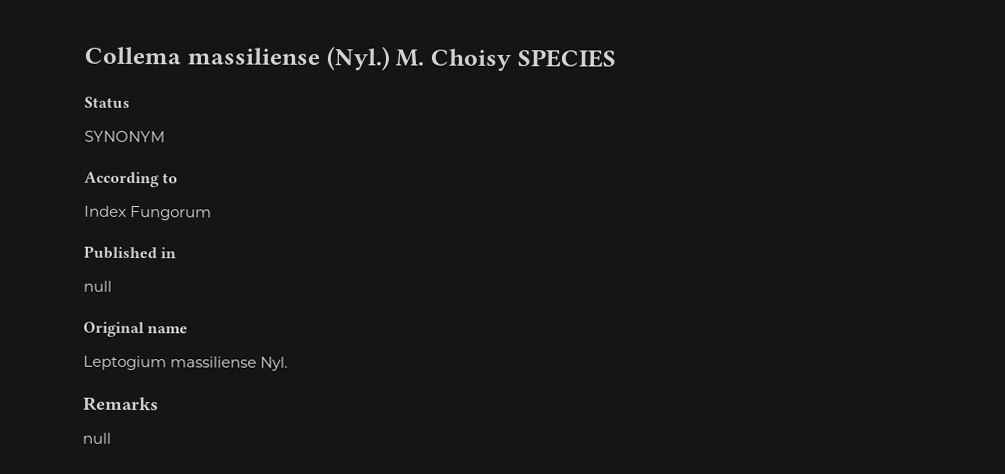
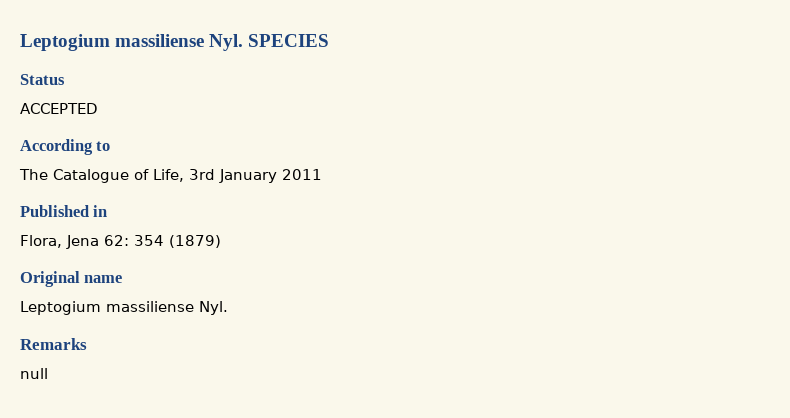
[84,46,512,72] Collema massiliense (Nyl.) M. Choisy -> [20,34,244,51] Leptogium massiliense Nyl.
[84,130,165,143] SYNONYM -> [20,103,98,114] ACCEPTED
[84,205,213,221] [83,245,177,260] [83,280,112,292] Index Fungorum // Published in // null -> [19,169,322,183] [20,205,108,217] [20,235,221,249] The Catalogue of Life, 3rd January 2011 // Published in // Flora, Jena 62: 354 (1879)

